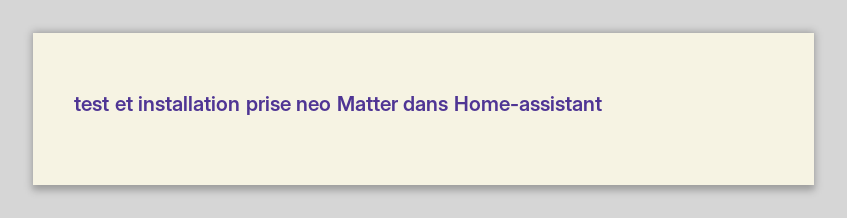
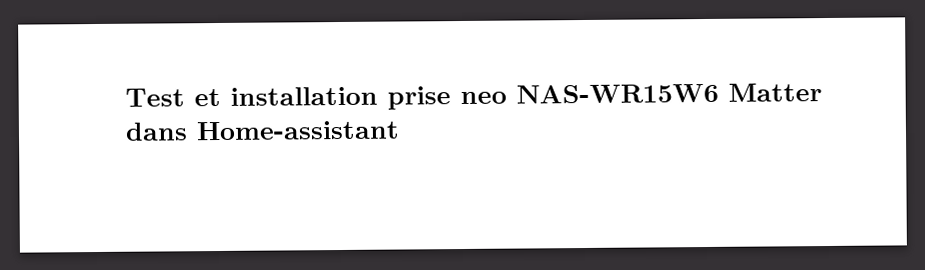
[74,97,109,111] test -> [125,88,185,107] Test
(332, 105) none -> [516,83,719,104] NAS-WR15W6

